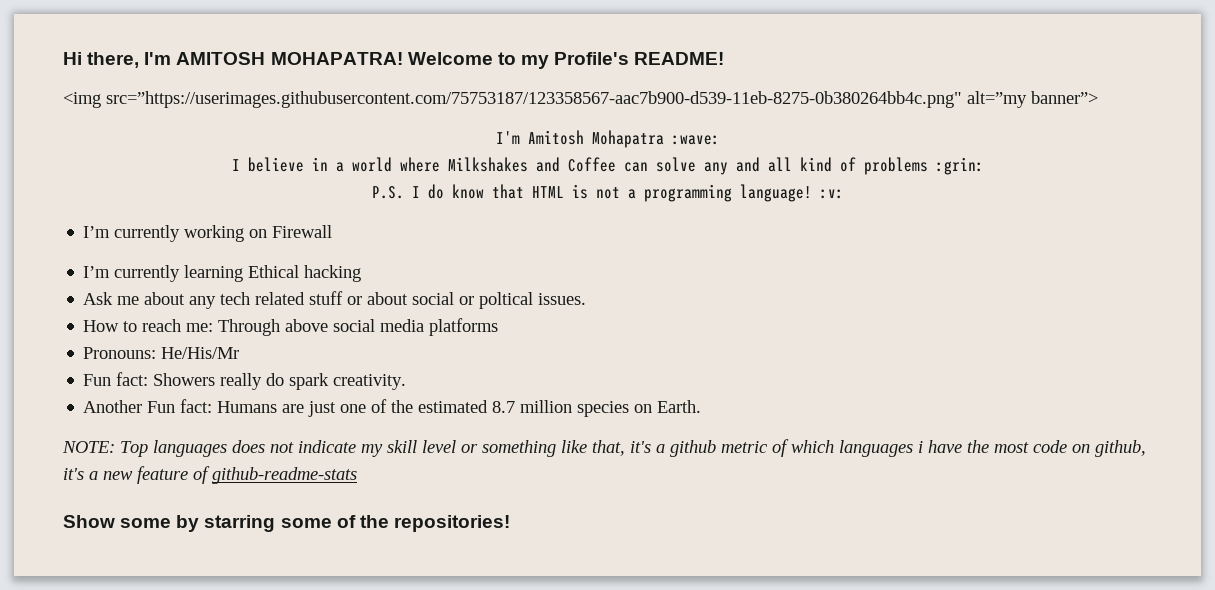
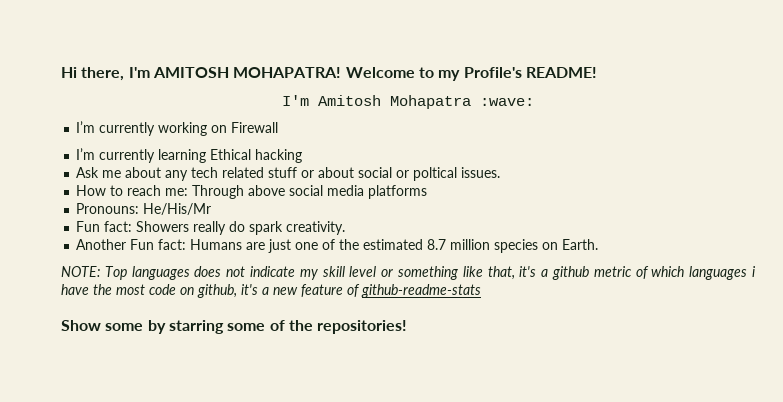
[63,91,1098,108] // <img src=”https://userimages.githubusercontent.com/75753187/123358567-aac7b900-d539-11eb-8275-0b380264bb4c.png" alt=”my banner”> -> (597, 72) none
[231,157,984,175] [371,184,844,202] // I believe in a world where Milkshakes and Coffee can solve any and all kind of problems :grin: // P.S. I do know that HTML is not a programming language! :v: -> (534, 102) none

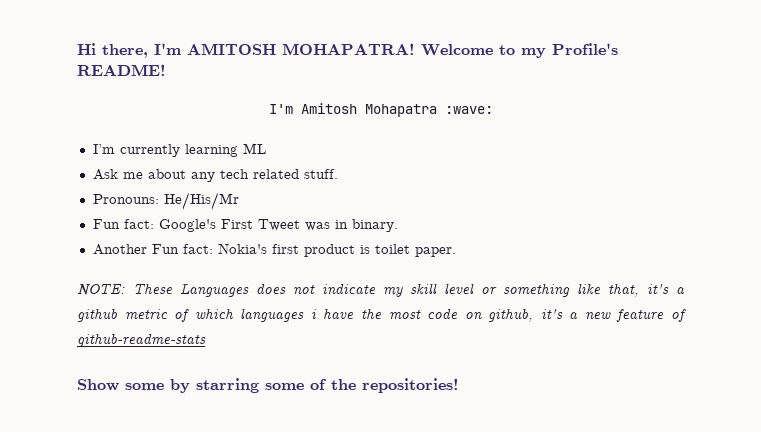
[76,121,279,136] // I’m currently working on Firewall -> (493, 110) none
[210,149,303,163] Ethical hacking -> [242,143,266,154] ML
[268,167,501,181] [76,185,428,199] [76,203,212,215] [76,221,346,235] [76,239,599,253] stuff or about social or poltical issues. // How to reach me: Through above social media platforms // Pronouns: He/His/Mr // Fun fact: Showers really do spark creativity. // Another Fun fact: Humans are just one of the estimated 8.7 million species on Earth. -> [303,169,338,179] [92,192,239,210] [92,219,398,232] [92,243,456,257] stuff. // Pronouns: He/His/Mr // Fun fact: Google's First Tweet was in binary. // Another Fun fact: Nokia's first product is toilet paper.
[104,266,190,280] Top languages -> [133,283,249,297] These Languages

